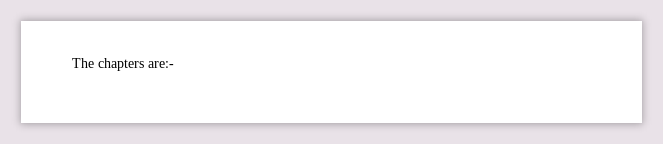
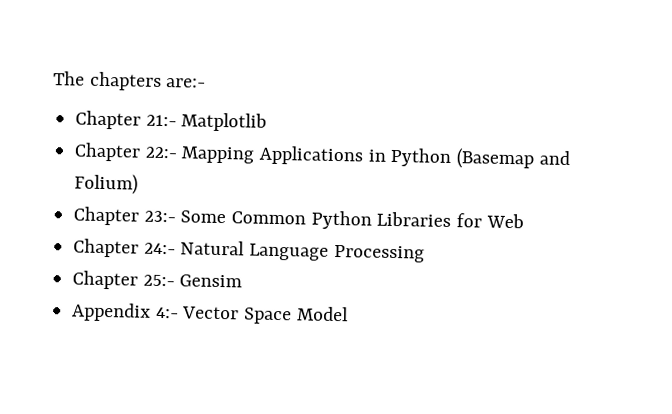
(174, 64) none -> [75,110,268,132] [74,142,571,170] [74,173,139,195] [73,206,524,230] [73,238,425,263] [72,270,243,290] [72,302,349,325] // Chapter 21:- Matplotlib // Chapter 22:- Mapping Applications in Python (Basemap and Folium) // Chapter 23:- Some Common Python Libraries for Web // Chapter 24:- Natural Language Processing // Chapter 25:- Gensim // Appendix 4:- Vector Space Model

